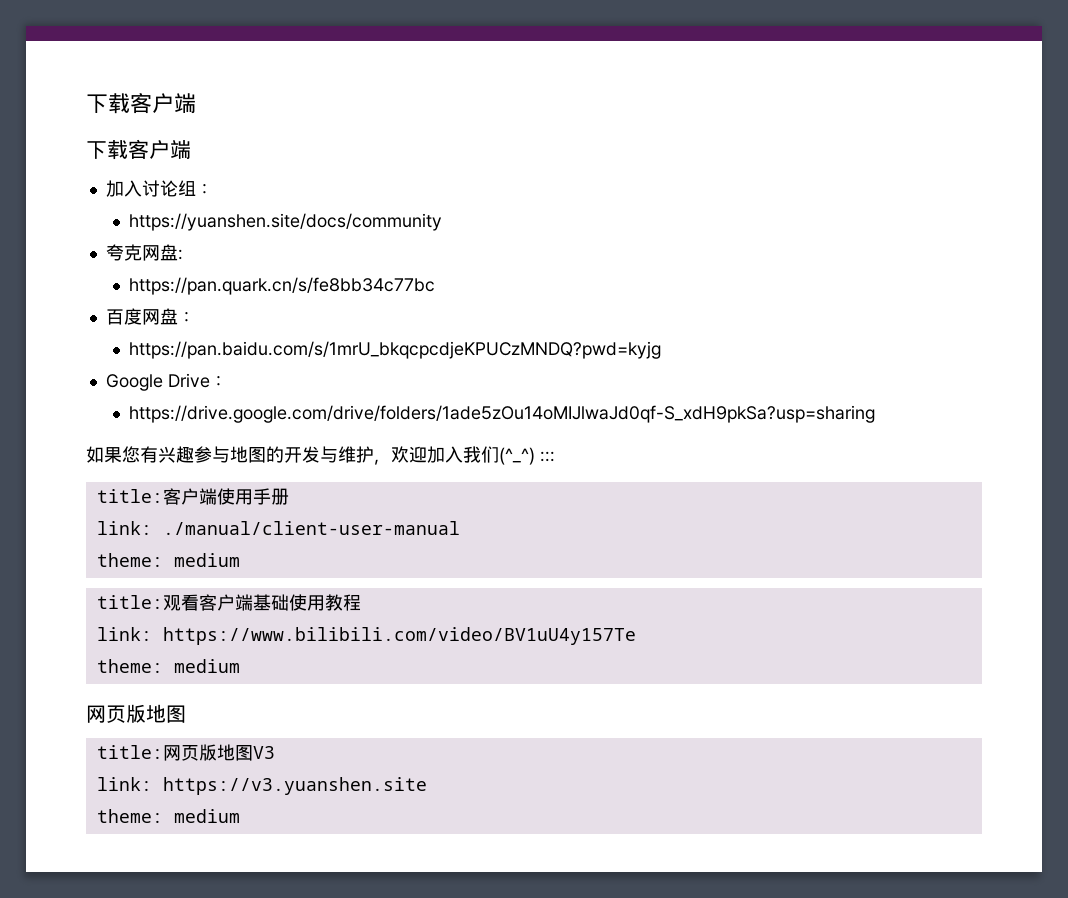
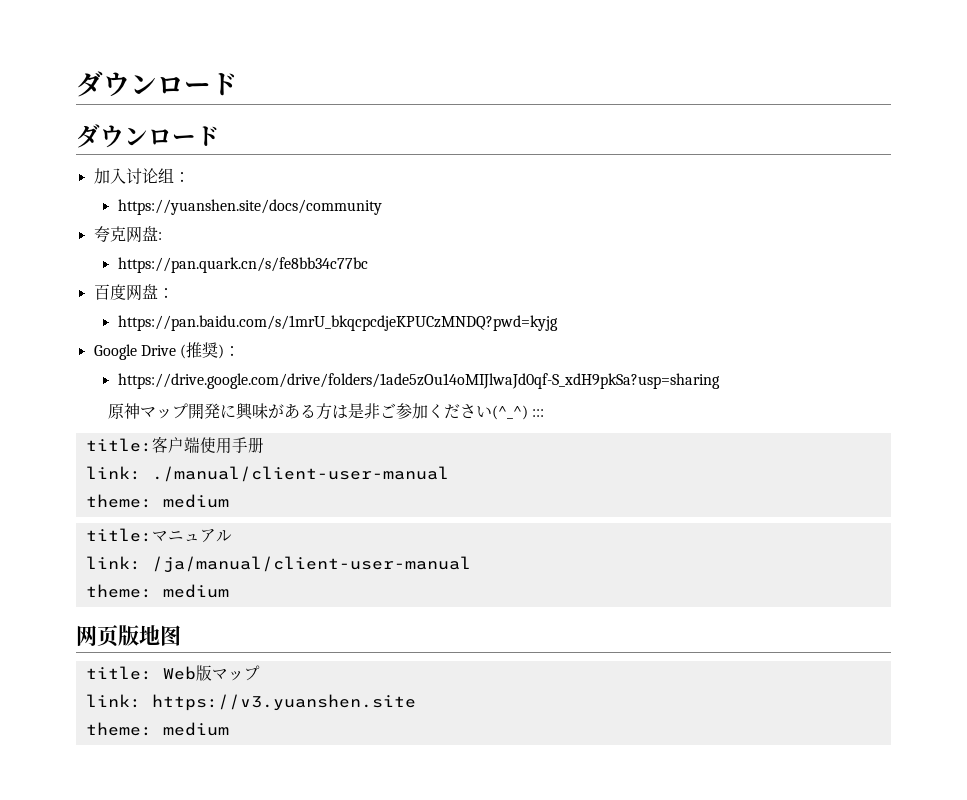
[86,93,196,114] [86,139,191,160] 下载客户端 // 下载客户端 -> [76,71,238,97] [76,124,220,148] ダウンロード // ダウンロード
(210, 380) none -> [180,342,225,359] (推奨)
[86,446,499,465] 如果您有兴趣参与地图的开发与维护，欢迎加入我们 -> [107,403,492,420] 原神マップ開発に興味がある方は是非ご参加ください
[162,594,361,611] [96,627,636,645] 观看客户端基础使用教程 // link: https://www.bilibili.com/video/BV1uU4y157Te -> [151,529,232,543] [85,556,471,573] マニュアル // link: /ja/manual/client-user-manual
[162,744,275,761] 网页版地图V3 -> [162,665,260,681] Web版マップ

